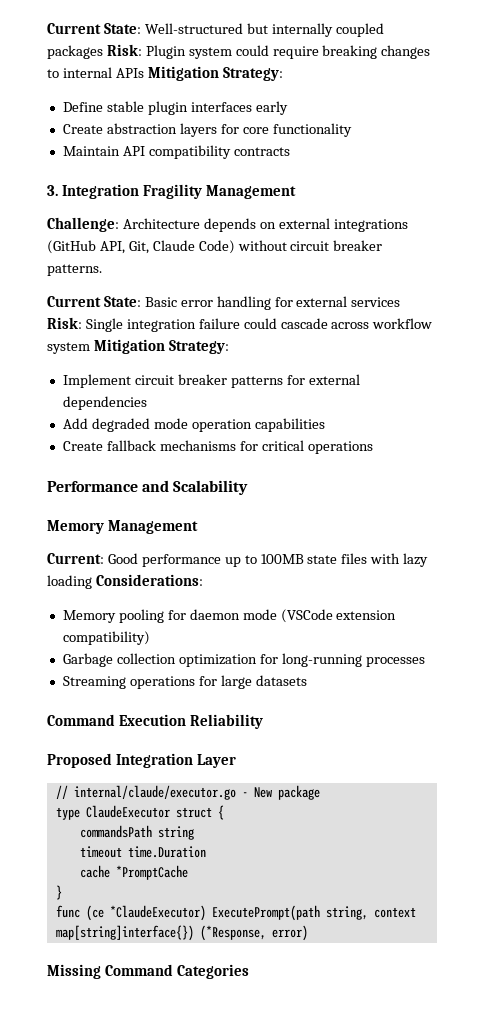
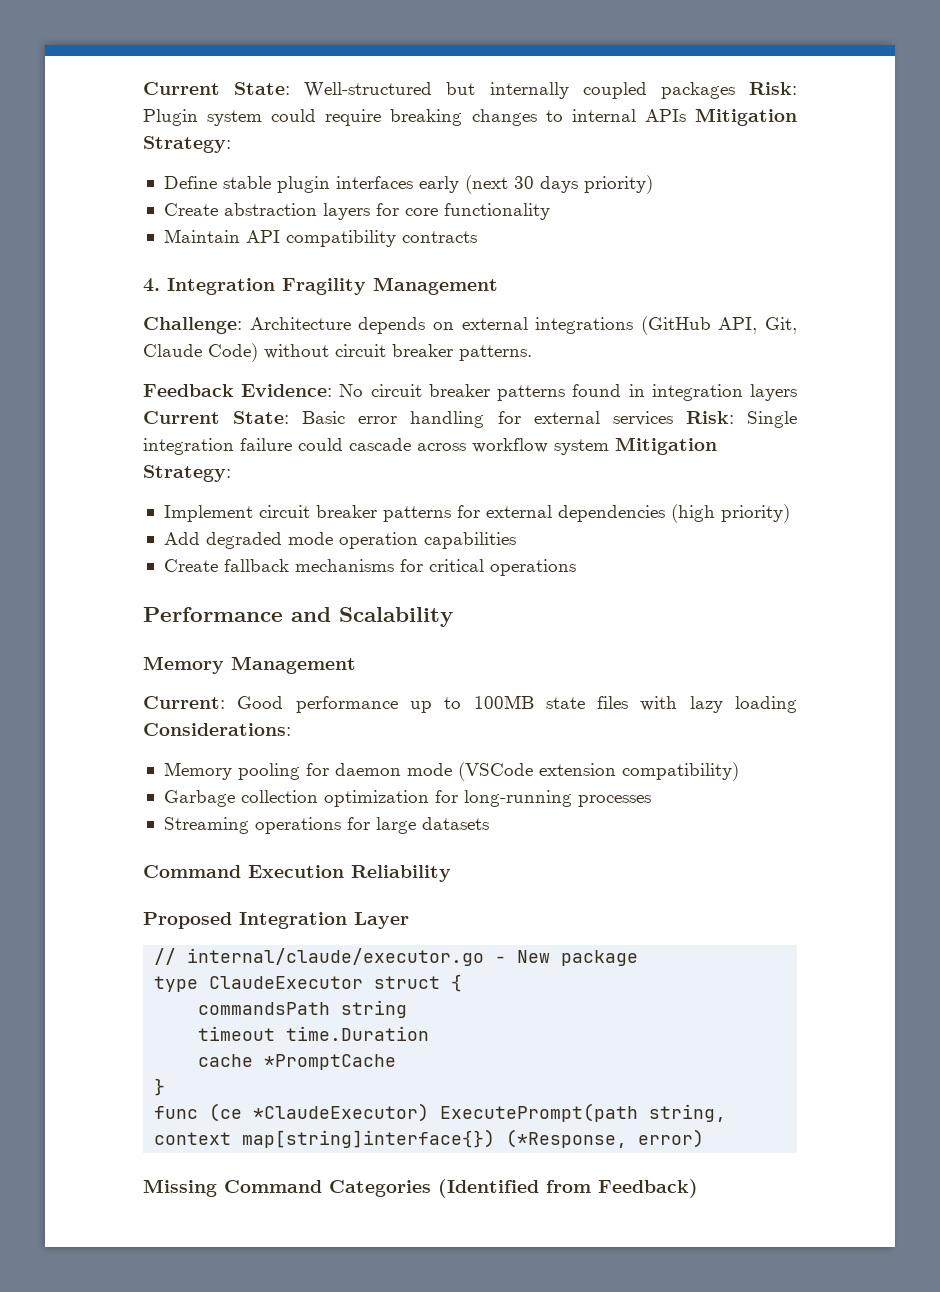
(288, 108) none -> [464,175,653,194] (next 30 days priority)
[47,185,58,196] 3. -> [143,278,160,292] 4.
(102, 270) none -> [143,384,797,401] Feedback Evidence: No circuit breaker patterns found in integration layers
(147, 403) none -> [670,504,790,523] (high priority)
(249, 971) none -> [438,1179,698,1198] (Identified from Feedback)

